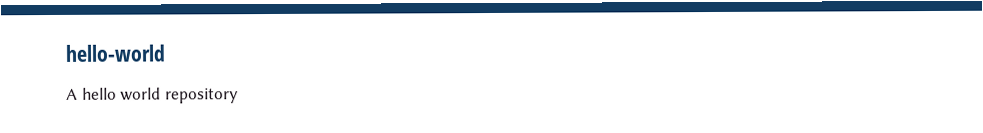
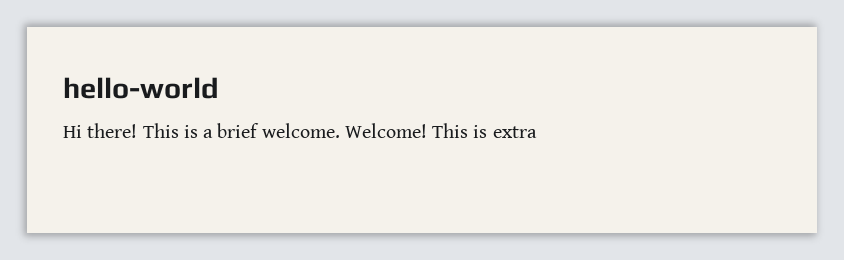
[66,87,239,104] A hello world repository -> [63,123,537,138] Hi there! This is a brief welcome. Welcome! This is extra

